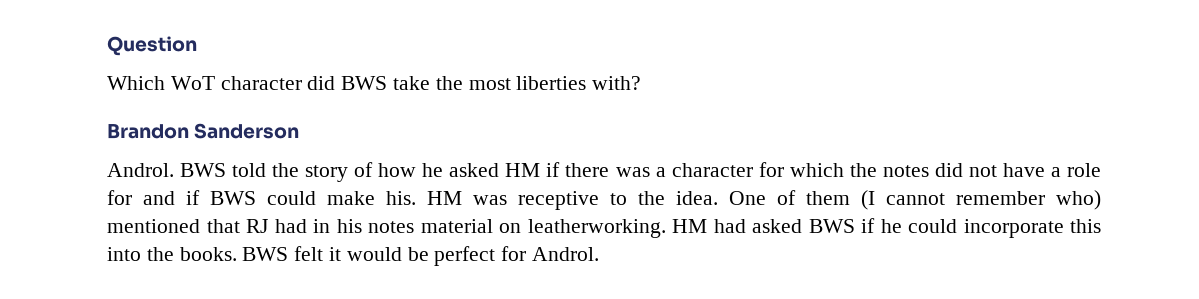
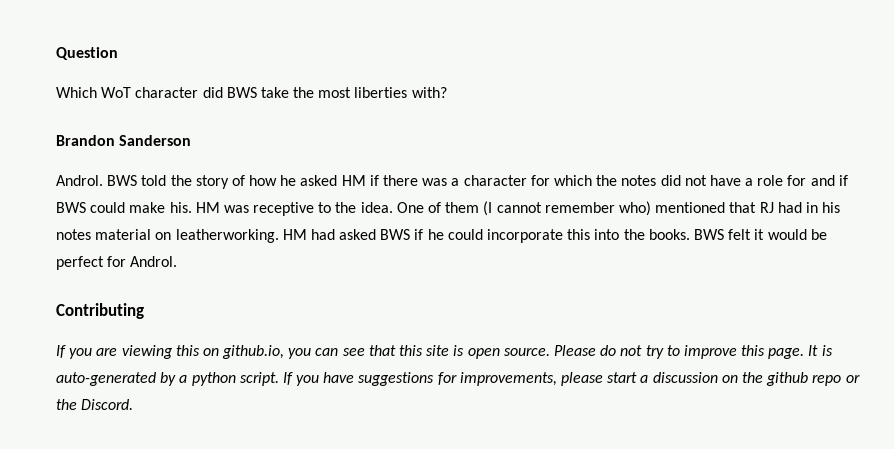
(600, 254) none -> [56,303,144,319] [56,345,833,359] [56,372,860,386] [56,399,134,410] // Contributing // If you are viewing this on github.io, you can see that this site is open source. Please do not try to improve this page. It is auto-generated by a python script. If you have suggestions for improvements, please start a discussion on the github repo or the Discord.

